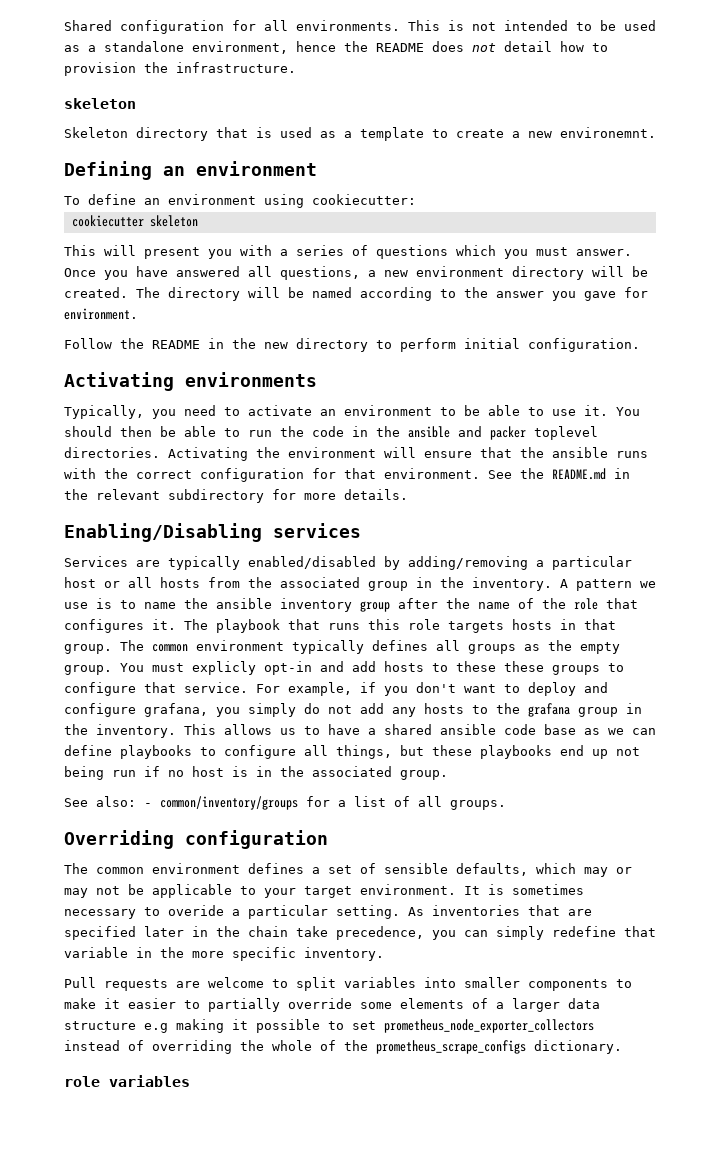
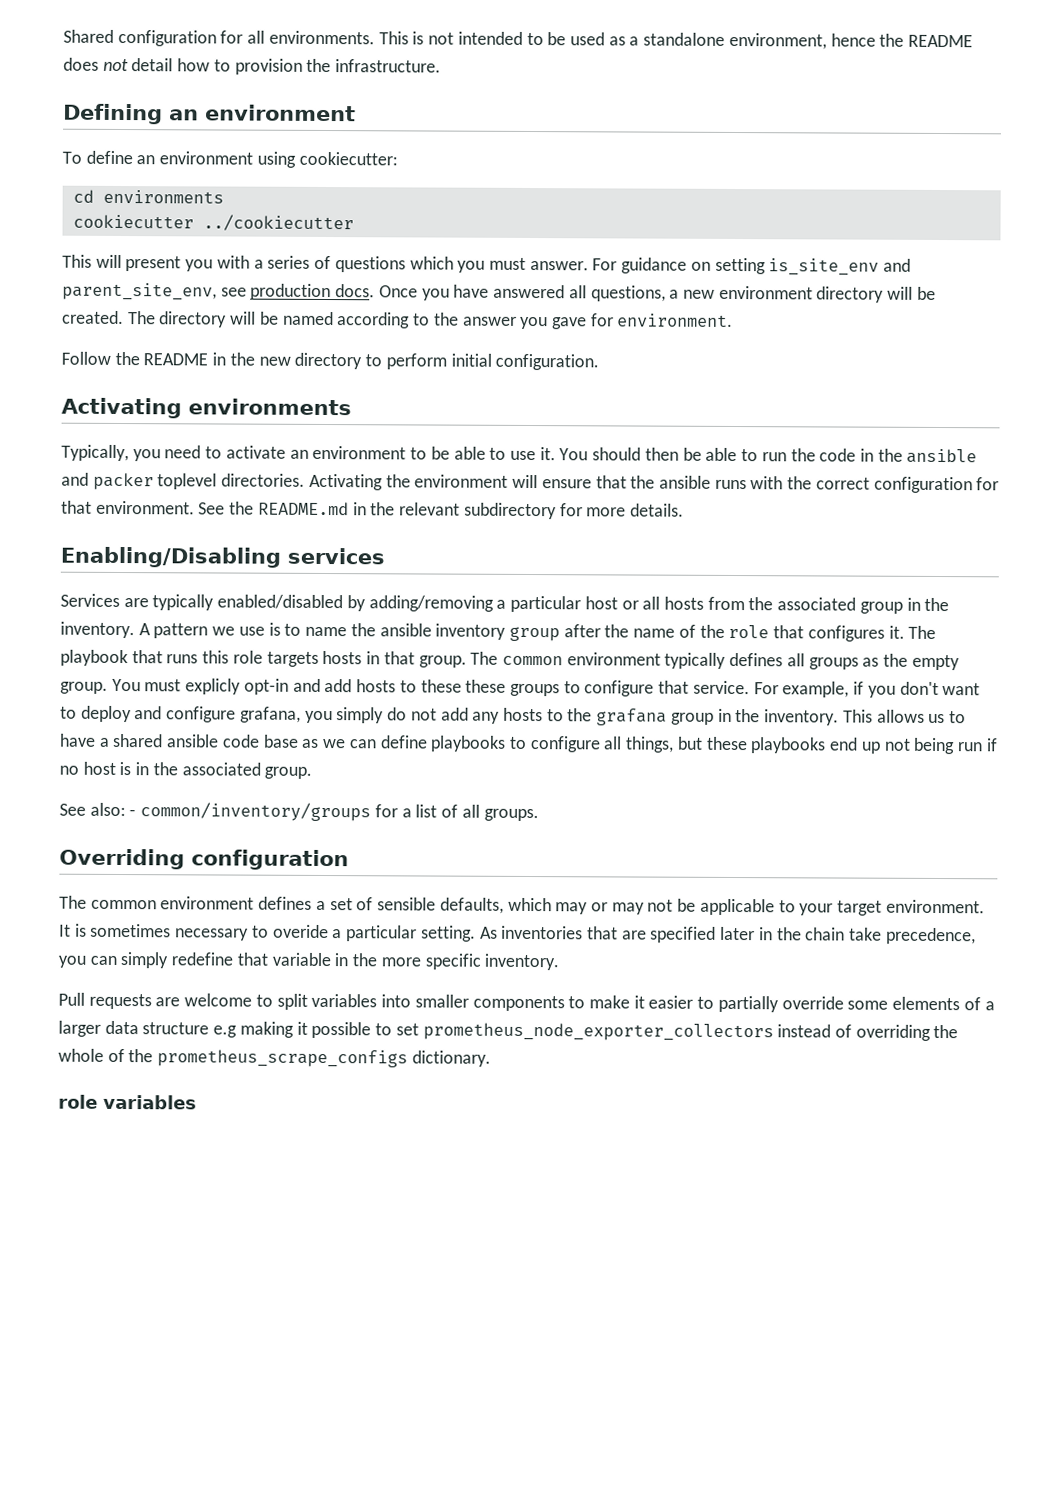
[64,98,136,109] [64,127,656,141] // skeleton // Skeleton directory that is used as a template to create a new environemnt. -> (442, 66) none
(416, 199) none -> [72,189,224,204] // cd environments
[149,215,198,227] skeleton -> [202,214,354,232] ../cookiecutter
(632, 252) none -> [592,257,912,276] [62,282,376,301] For guidance on setting is_site_env and parent_site_env, see production docs.

